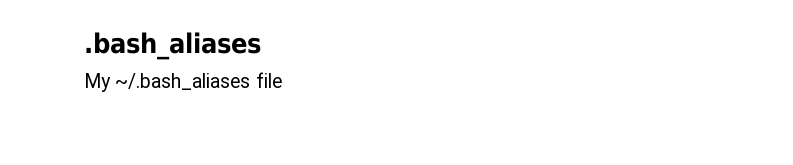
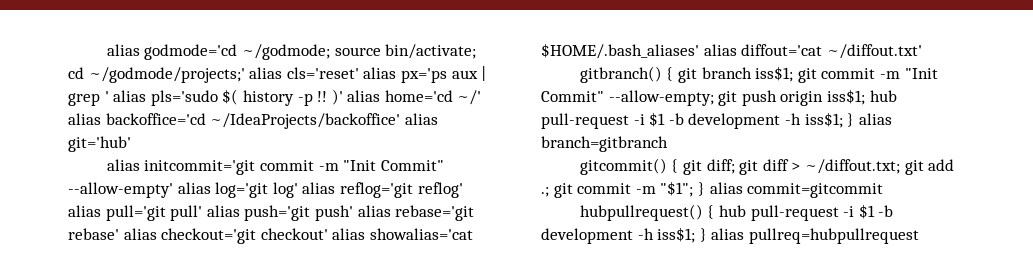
[84,32,261,60] [84,72,282,92] .bash_aliases // My ~/.bash_aliases file -> [106,44,477,60] [68,66,487,83] [68,89,482,106] [68,113,438,129] [68,136,131,152] [106,159,444,175] [68,182,463,198] [68,205,475,221] [68,228,473,244] [541,43,922,59] [579,66,938,83] [541,89,897,106] [541,112,892,129] [541,136,668,152] [579,158,955,175] [541,181,884,198] [579,204,894,221] [541,227,919,244] alias godmode='cd ~/godmode; source bin/activate; cd ~/godmode/projects;' alias cls='reset' alias px='ps aux | grep ' alias pls='sudo $( history -p !! )' alias home='cd ~/' alias backoffice='cd ~/IdeaProjects/backoffice' alias git='hub' // alias initcommit='git commit -m "Init Commit" --allow-empty' alias log='git log' alias reflog='git reflog' alias pull='git pull' alias push='git push' alias rebase='git rebase' alias checkout='git checkout' alias showalias='cat $HOME/.bash_aliases' alias diffout='cat ~/diffout.txt' // gitbranch() { git branch iss$1; git commit -m "Init Commit" --allow-empty; git push origin iss$1; hub pull-request -i $1 -b development -h iss$1; } alias branch=gitbranch // gitcommit() { git diff; git diff > ~/diffout.txt; git add .; git commit -m "$1"; } alias commit=gitcommit // hubpullrequest() { hub pull-request -i $1 -b development -h iss$1; } alias pullreq=hubpullrequest

